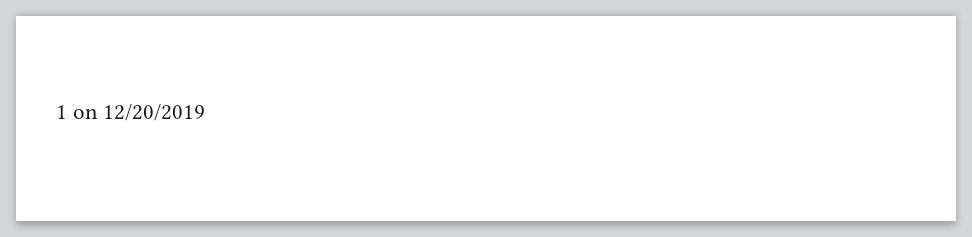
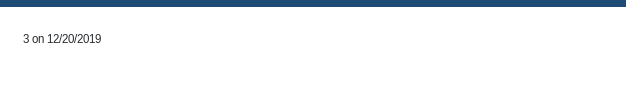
[56,105,67,119] 1 -> [23,34,29,43] 3

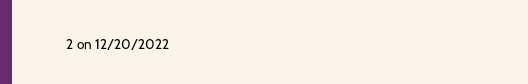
[23,34,102,43] 3 on 12/20/2019 -> [66,39,170,50] 2 on 12/20/2022

